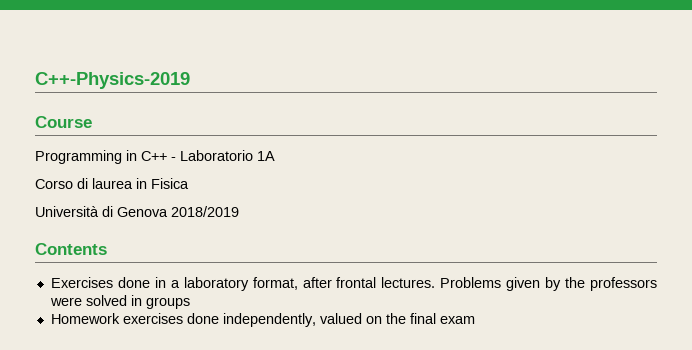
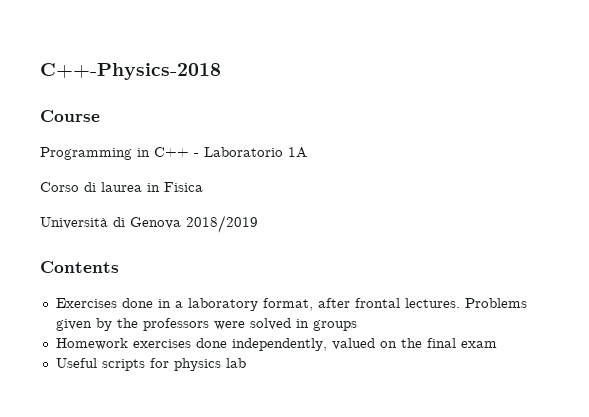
[35,72,190,89] C++-Physics-2019 -> [40,63,221,80] C++-Physics-2018
(475, 320) none -> [55,358,246,371] // Useful scripts for physics lab

